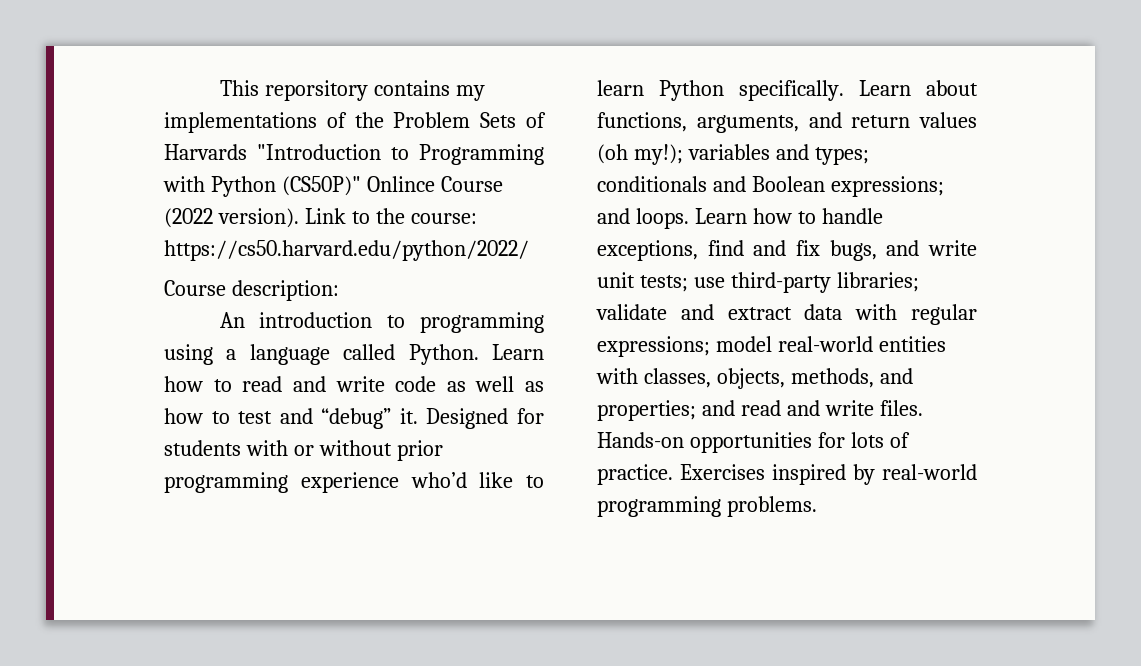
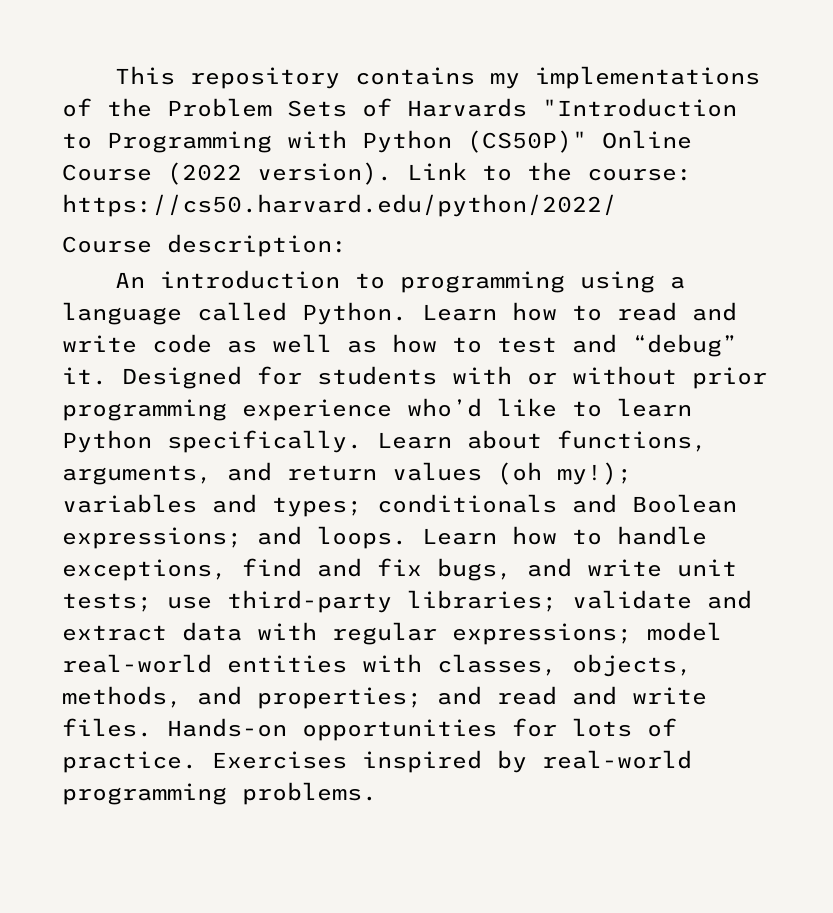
[264,80,368,101] reporsitory -> [189,67,340,89] repository
[366,176,435,192] Onlince -> [602,130,692,149] Online

